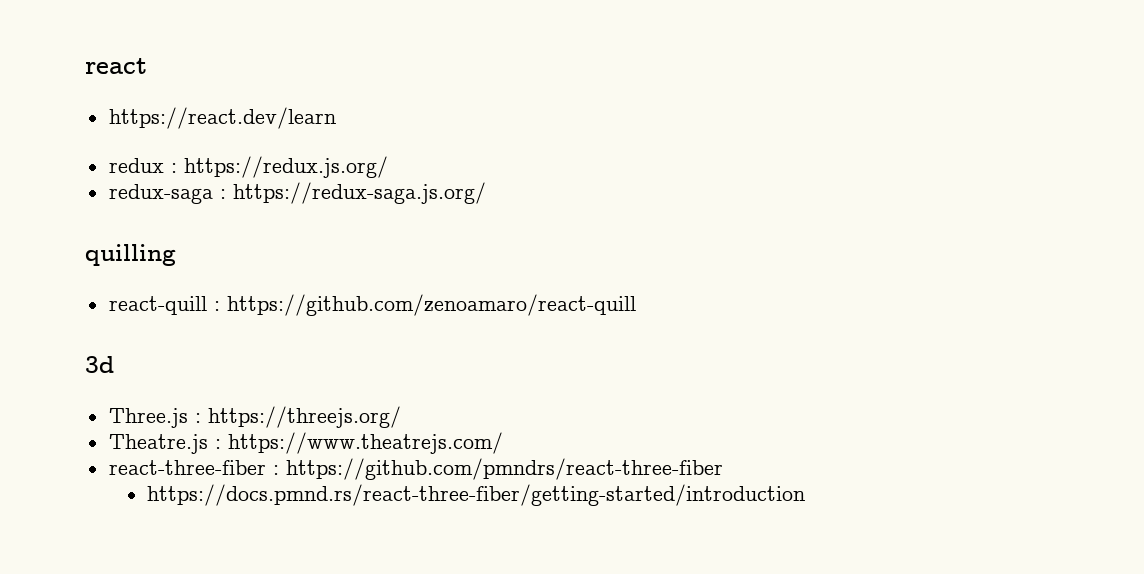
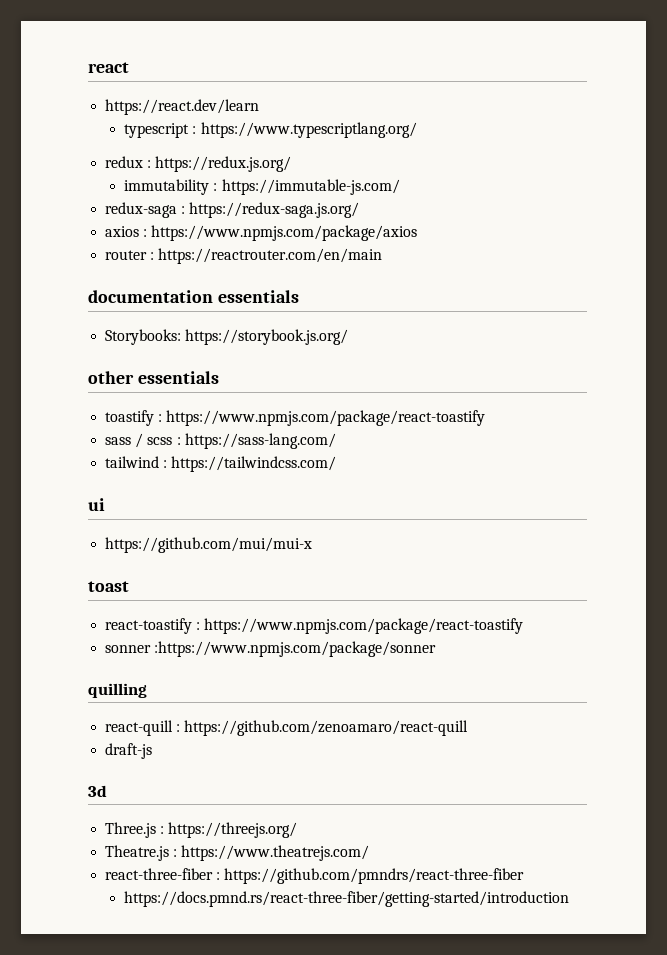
(336, 118) none -> [124,122,417,138] // typescript : https://www.typescriptlang.org/
(388, 167) none -> [124,179,400,195] // immutability : https://immutable-js.com/
(486, 193) none -> [105,225,418,241] [105,248,383,264] [88,290,299,303] [105,329,349,345] [88,371,219,384] [105,410,486,426] [105,433,336,449] [105,456,337,472] [88,498,105,511] [105,537,313,553] [88,581,129,592] [105,618,524,634] [105,641,437,657] // axios : https://www.npmjs.com/package/axios // router : https://reactrouter.com/en/main // documentation essentials // Storybooks: https://storybook.js.org/ // other essentials // toastify : https://www.npmjs.com/package/react-toastify // sass / scss : https://sass-lang.com/ // tailwind : https://tailwindcss.com/ // ui // https://github.com/mui/mui-x // toast // react-toastify : https://www.npmjs.com/package/react-toastify // sonner :https://www.npmjs.com/package/sonner
(636, 305) none -> [105,743,153,759] // draft-js

